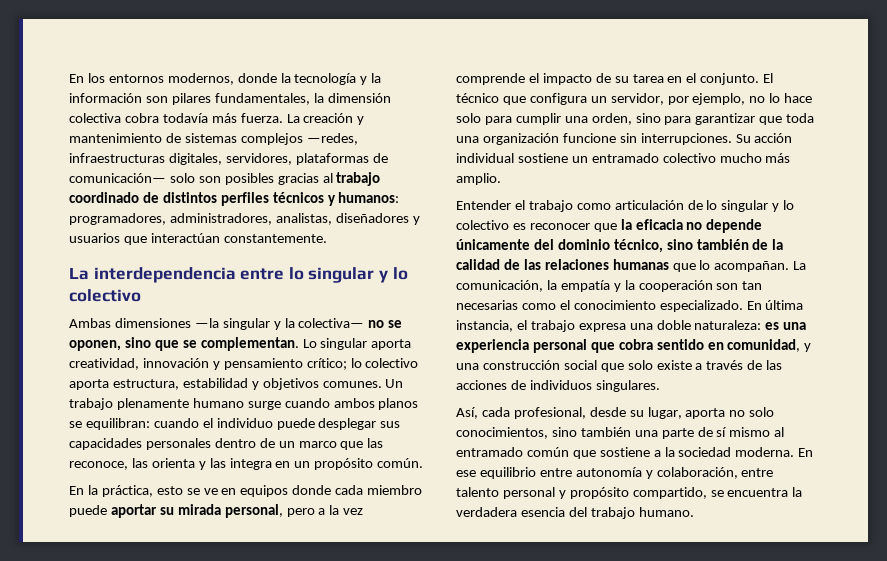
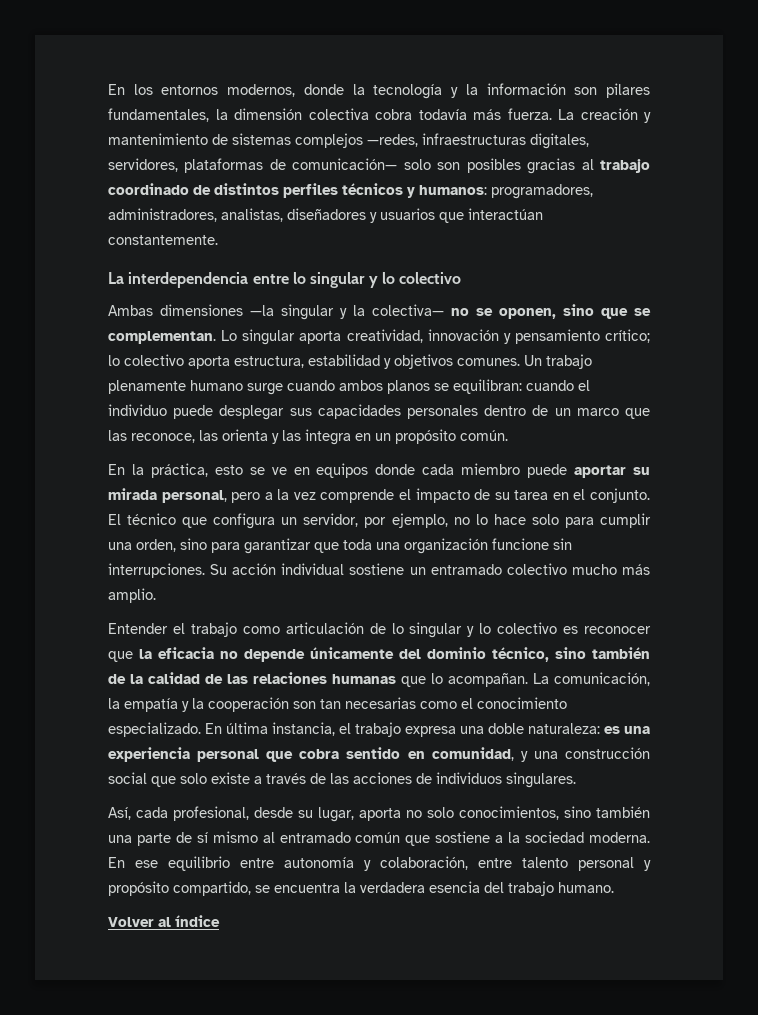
(694, 512) none -> [108,915,220,927] // Volver al índice

